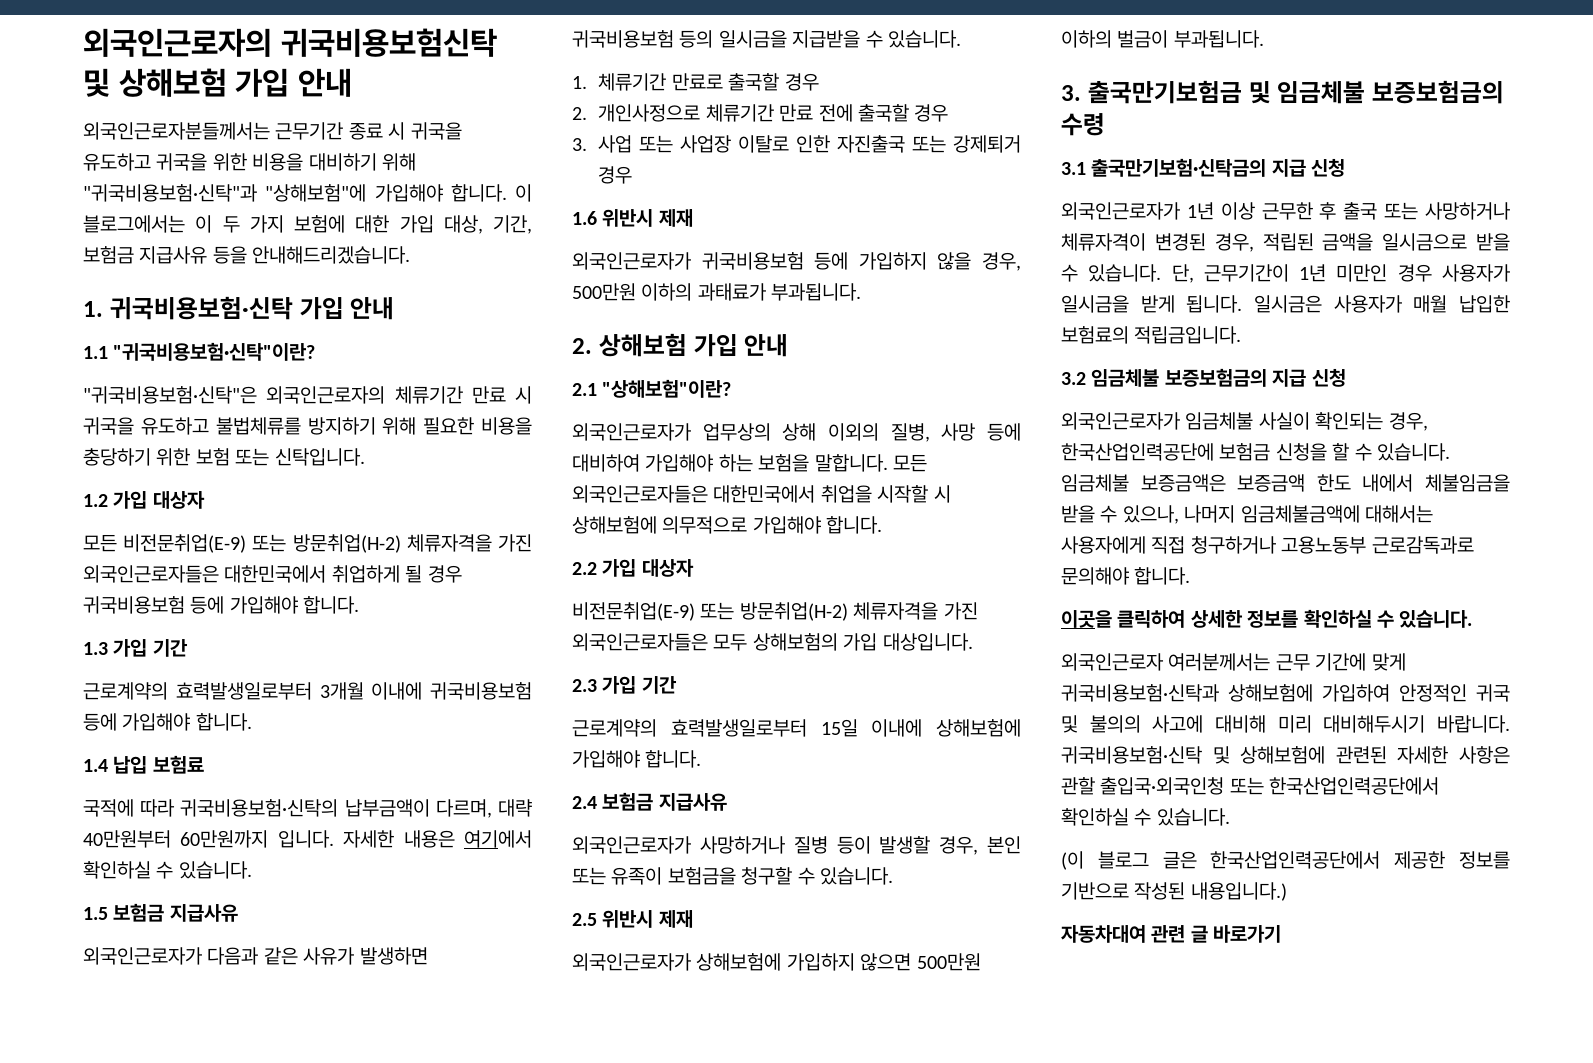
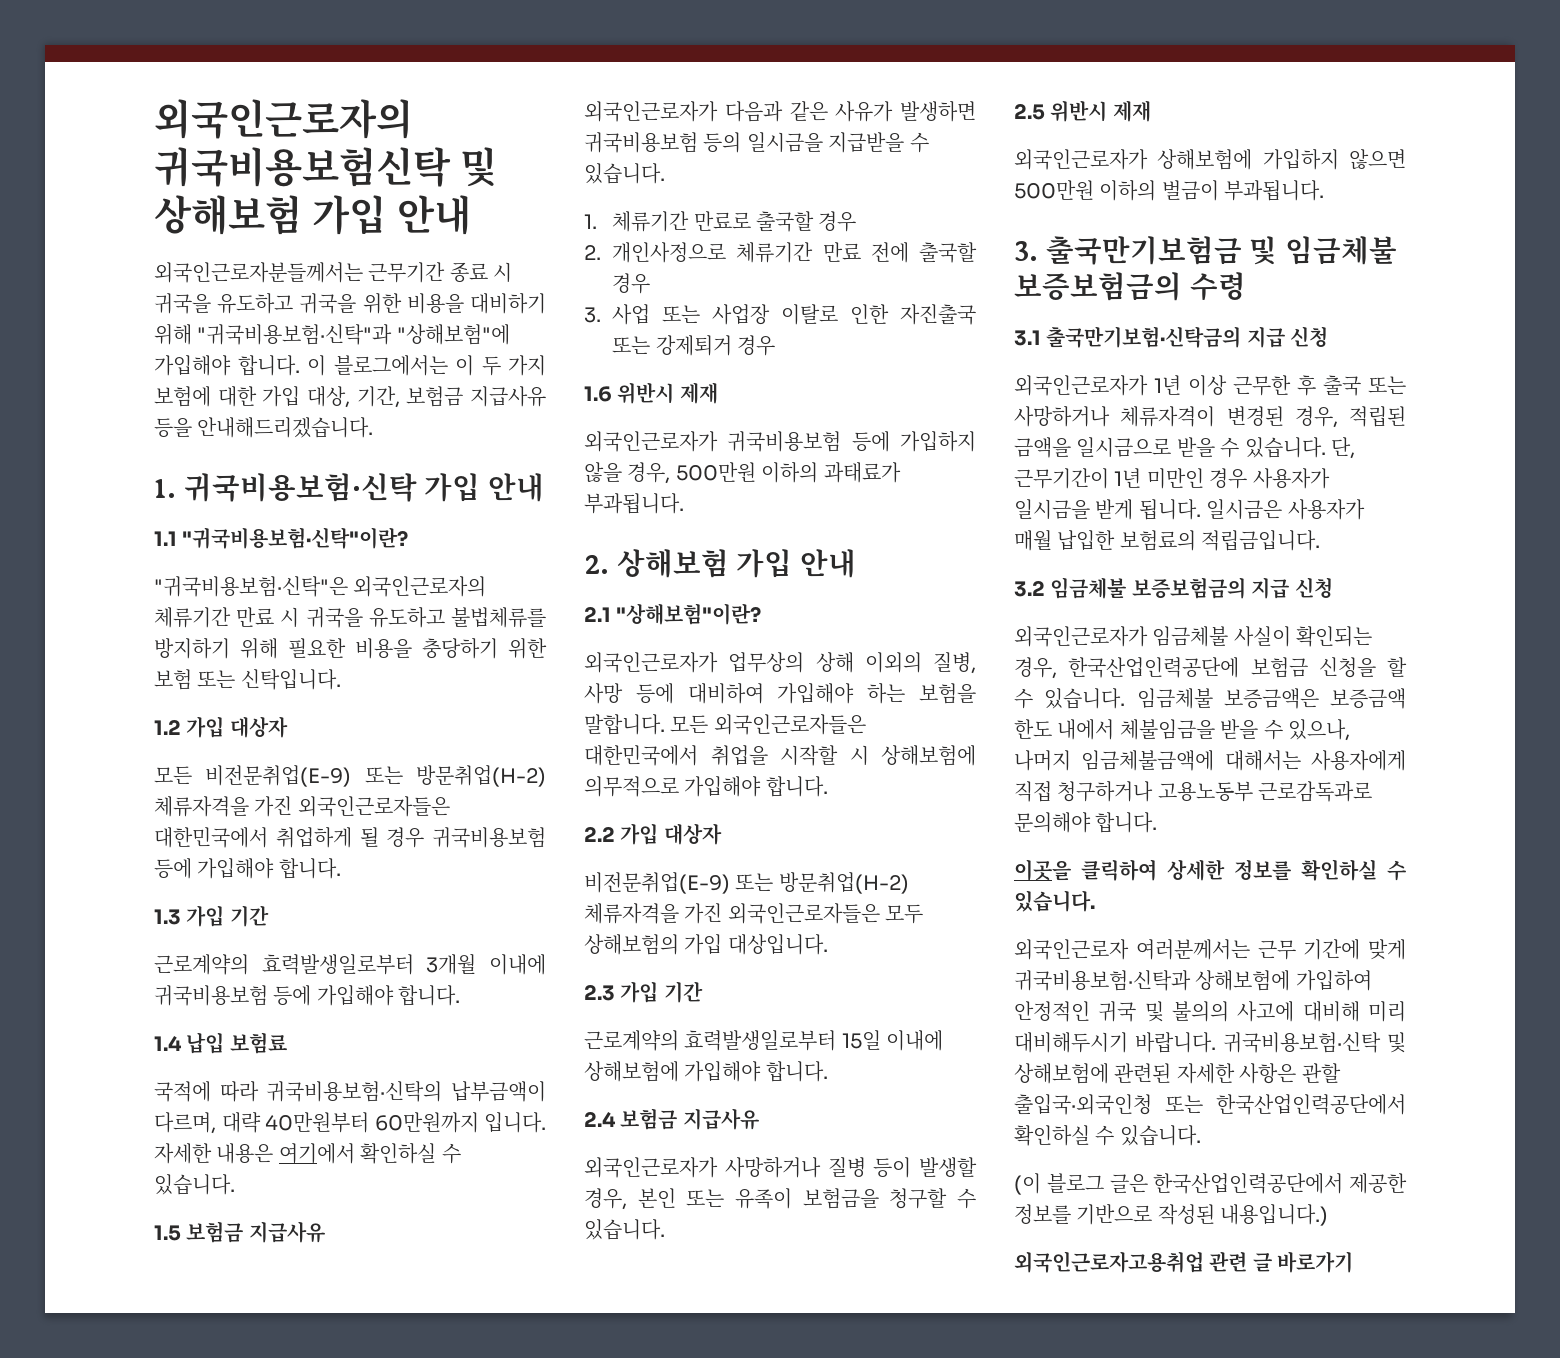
[1061,925,1146,943] 자동차대여 -> [1014,1251,1204,1273] 외국인근로자고용취업

